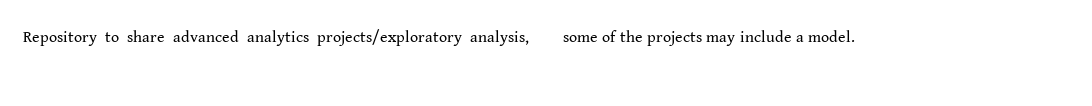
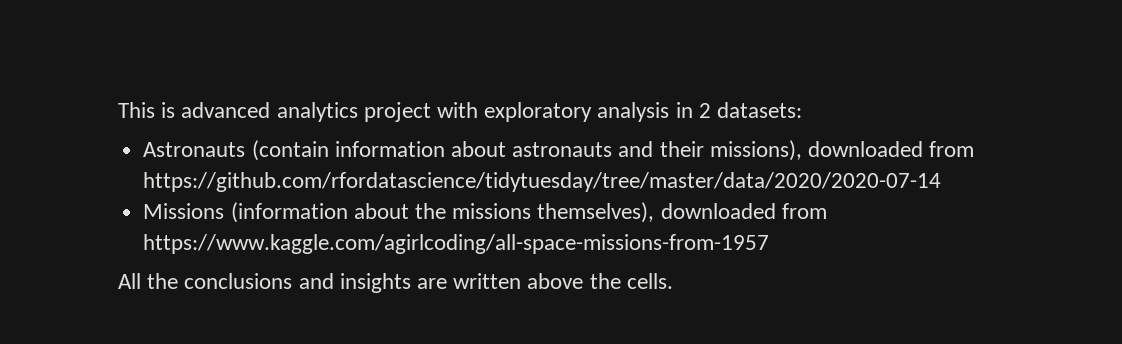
[23,29,856,46] Repository to share advanced analytics projects/exploratory analysis, some of the projects may include a model. -> [118,102,803,122] [143,140,975,161] [143,172,942,192] [143,202,827,223] [143,234,770,254] [118,273,673,293] This is advanced analytics project with exploratory analysis in 2 datasets: // Astronauts (contain information about astronauts and their missions), downloaded from https://github.com/rfordatascience/tidytuesday/tree/master/data/2020/2020-07-14 // Missions (information about the missions themselves), downloaded from https://www.kaggle.com/agirlcoding/all-space-missions-from-1957 // All the conclusions and insights are written above the cells.

